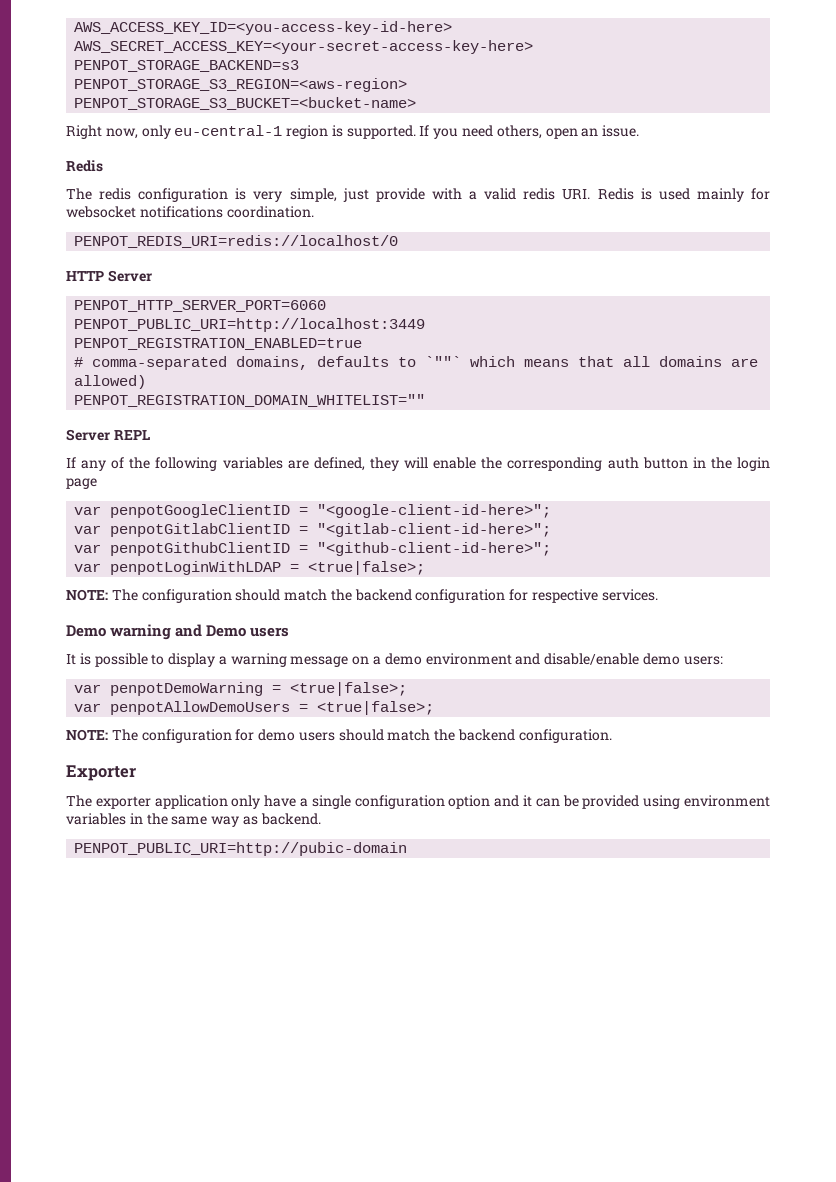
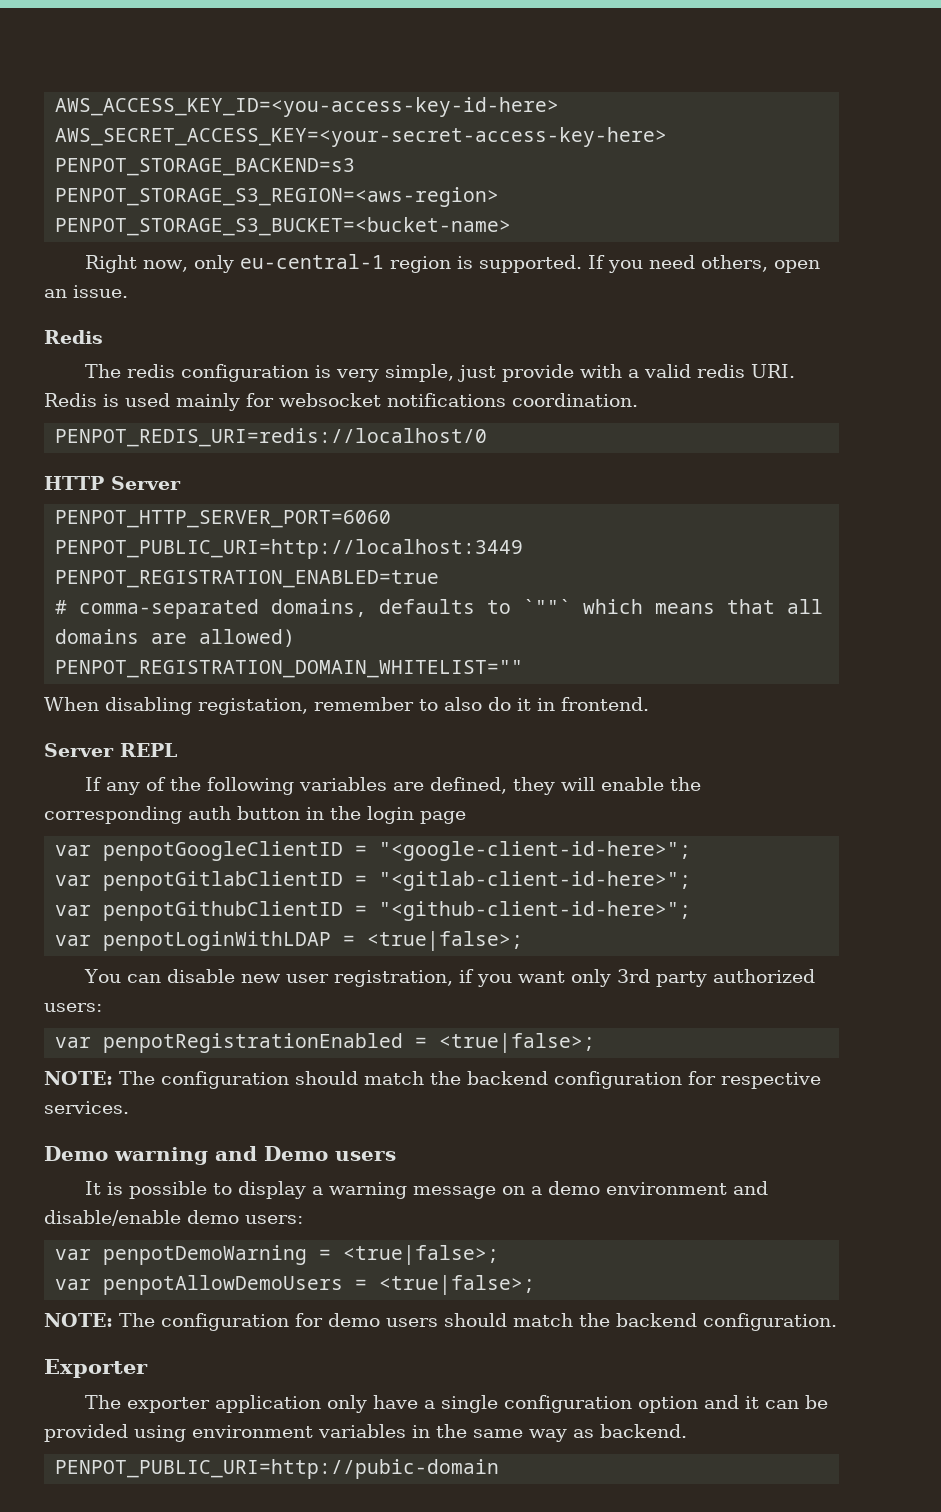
(426, 400) none -> [44,697,649,715] // When disabling registation, remember to also do it in frontend.
(426, 568) none -> [84,969,815,987] [44,1003,102,1012] [55,1033,596,1053] // You can disable new user registration, if you want only 3rd party authorized users: // var penpotRegistrationEnabled = <true|false>;

